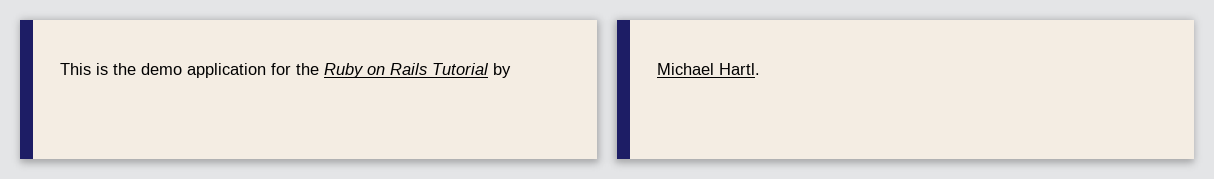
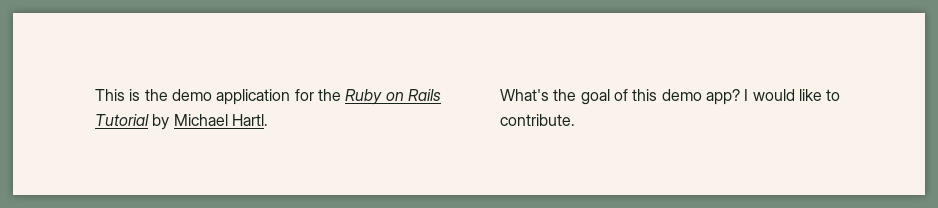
(760, 69) none -> [500,89,841,105] [500,114,575,126] // What's the goal of this demo app? I would like to contribute.

